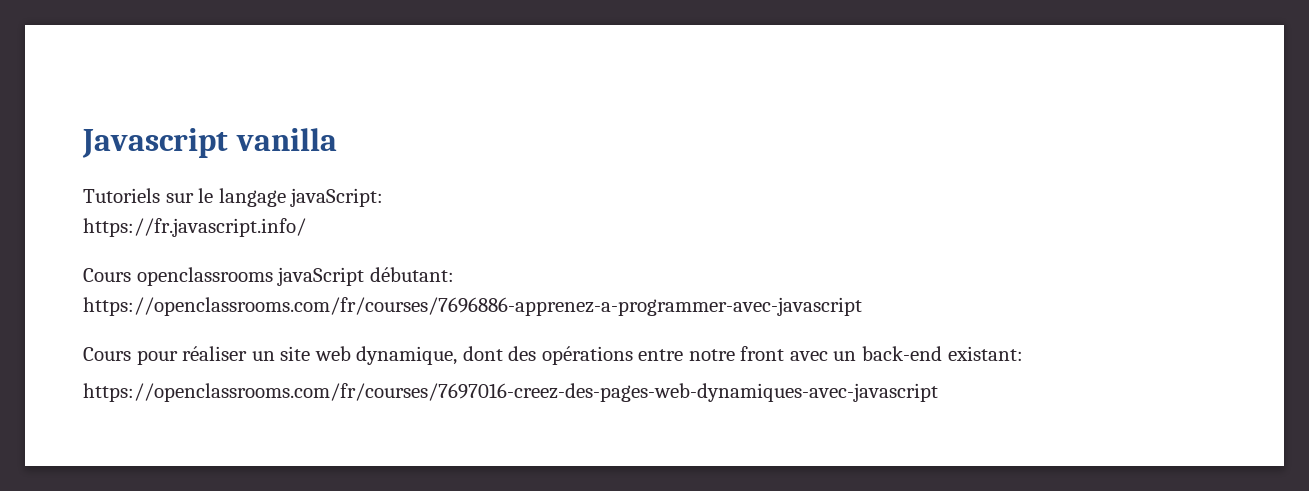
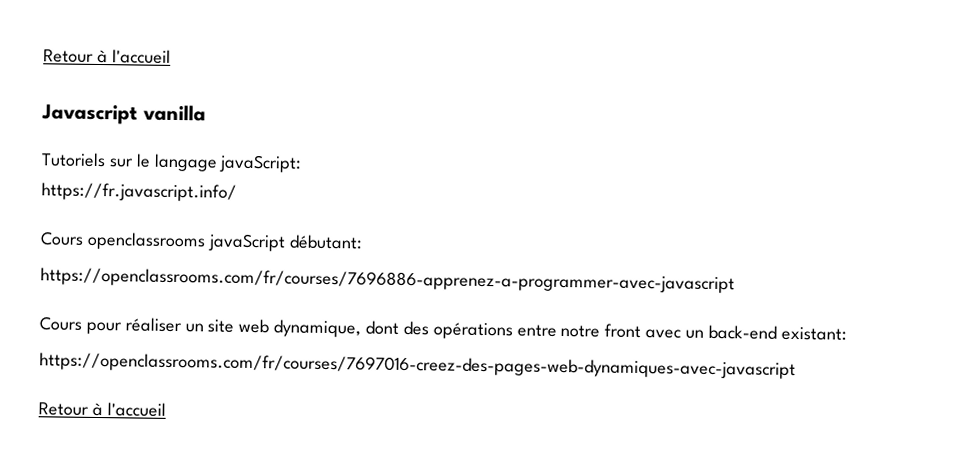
(82, 143) none -> [43,49,171,64] Retour à l'accueil //
(938, 392) none -> [38,402,166,417] // Retour à l'accueil

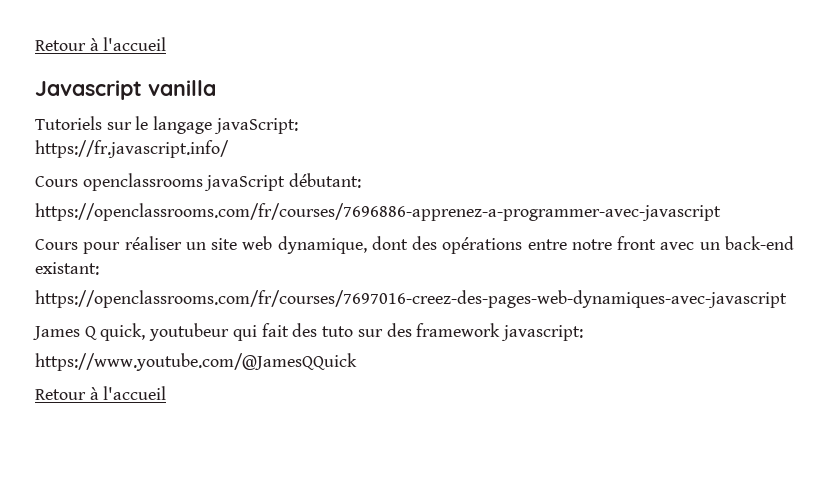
(796, 366) none -> [33,323,583,341] [35,353,357,371] // James Q quick, youtubeur qui fait des tuto sur des framework javascript: // https://www.youtube.com/@JamesQQuick

